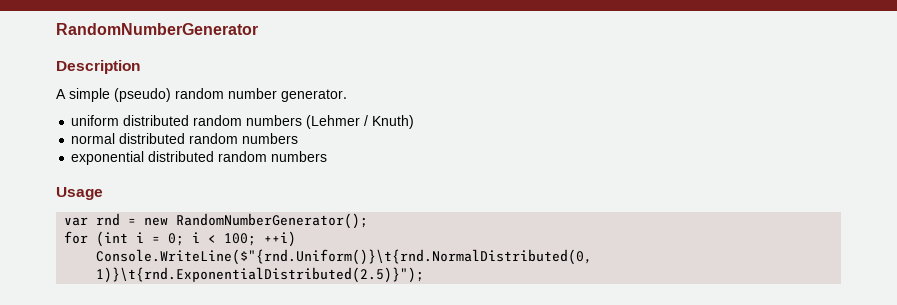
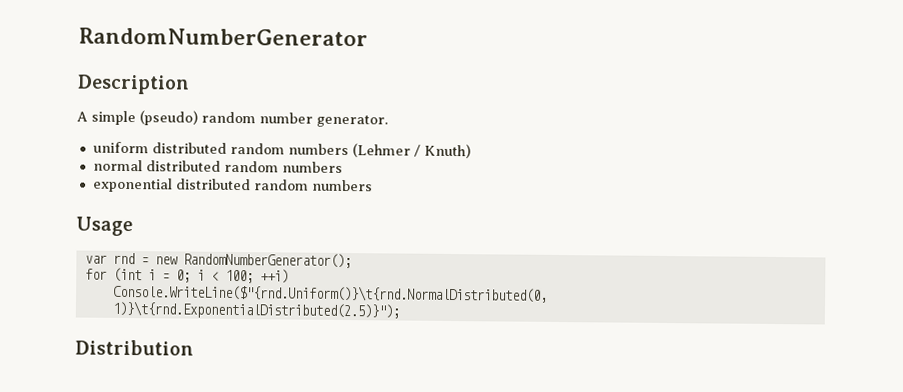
(425, 275) none -> [75,339,194,356] // Distribution

